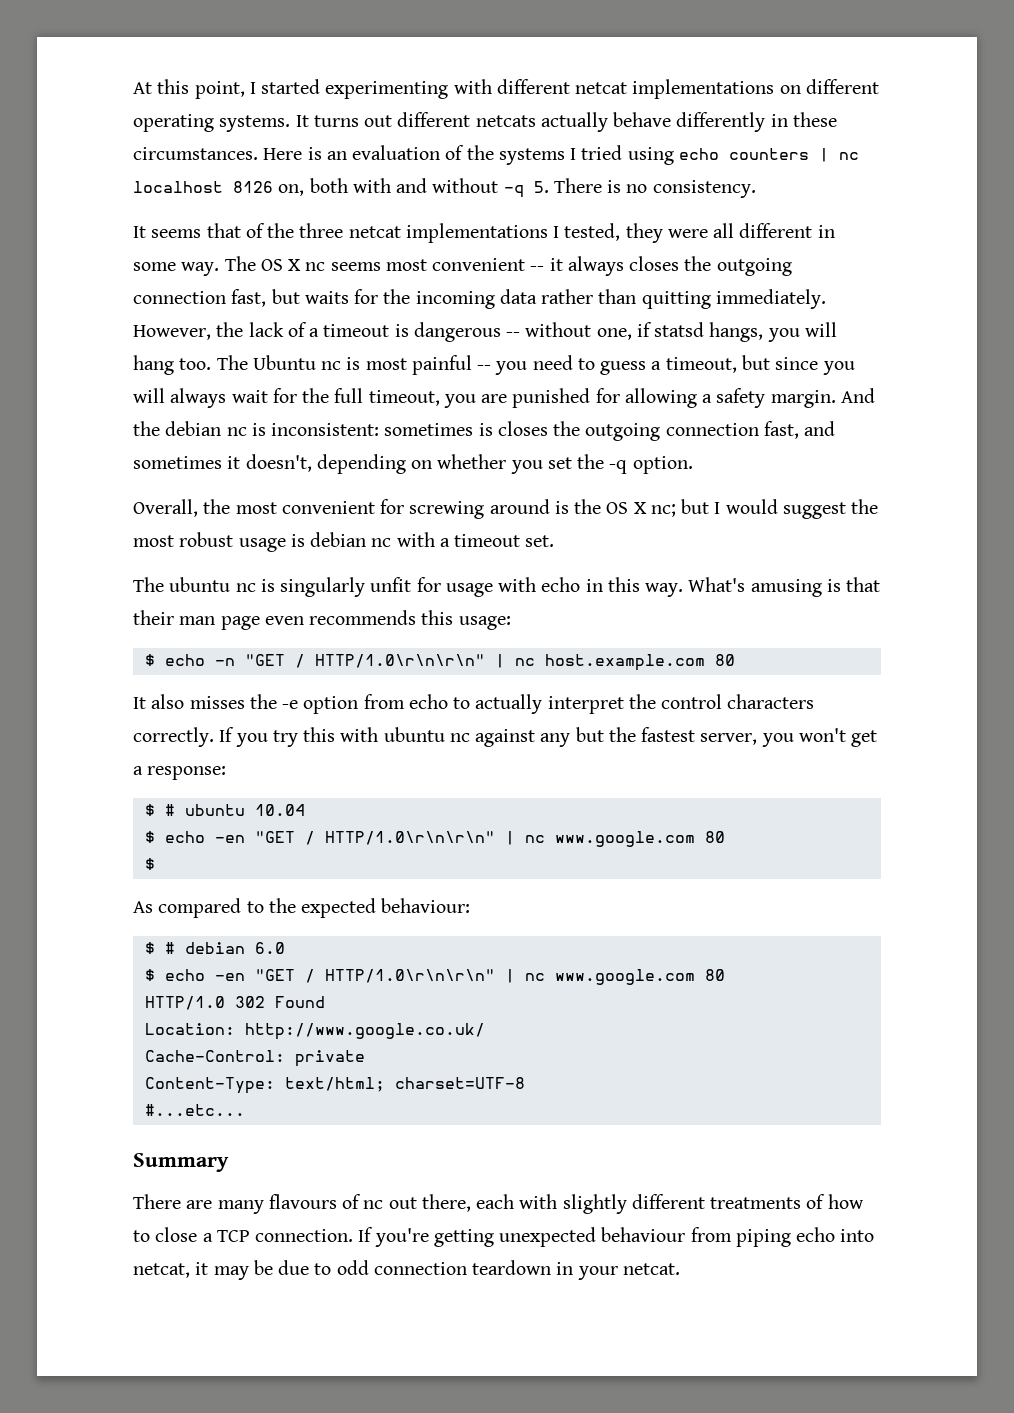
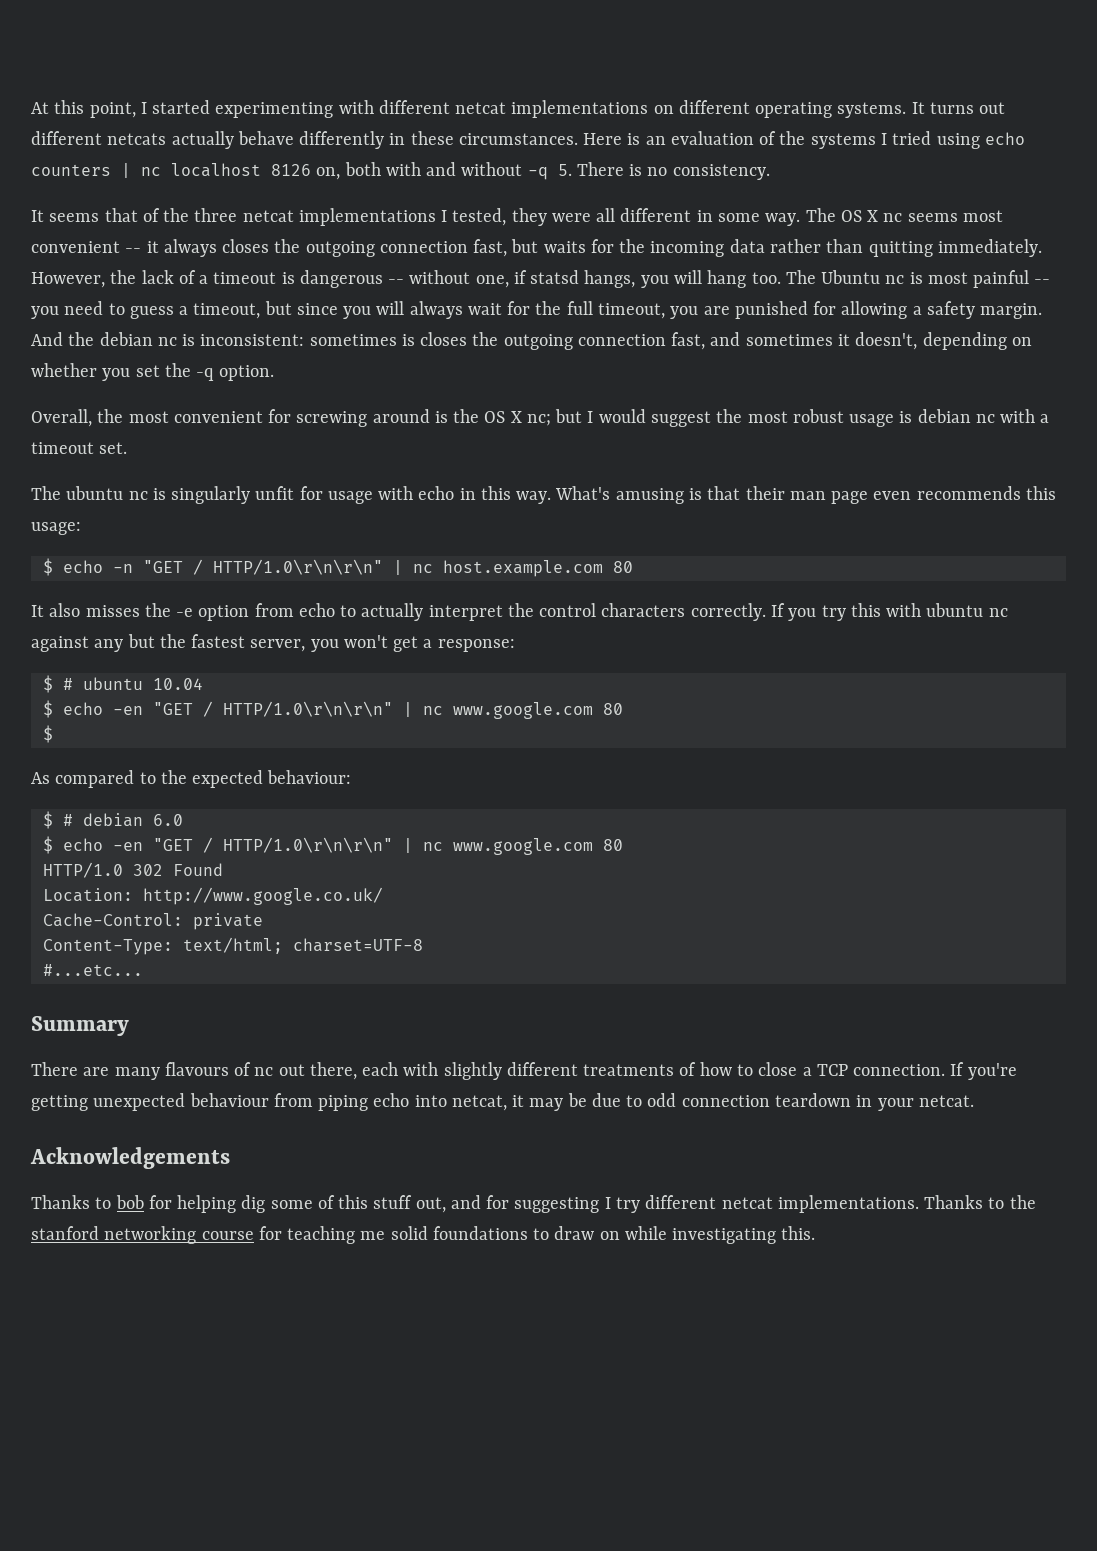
(680, 1269) none -> [30,1147,230,1169] [31,1195,1036,1213] [31,1226,816,1244] // Acknowledgements // Thanks to bob for helping dig some of this stuff out, and for suggesting I try different netcat implementations. Thanks to the stanford networking course for teaching me solid foundations to draw on while investigating this.

